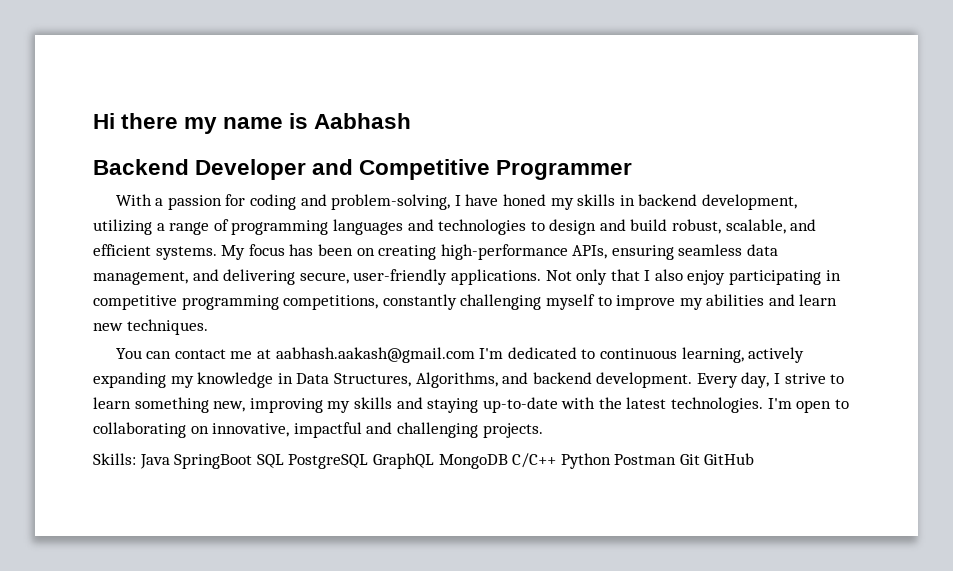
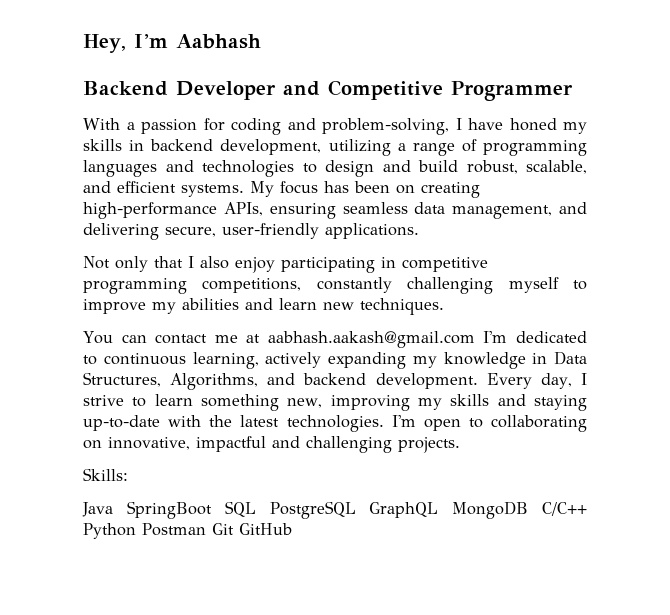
[93,113,309,134] Hi there my name is -> [83,34,168,53] Hey, I’m
(541, 277) none -> (419, 231) //
(136, 459) none -> (128, 474) //

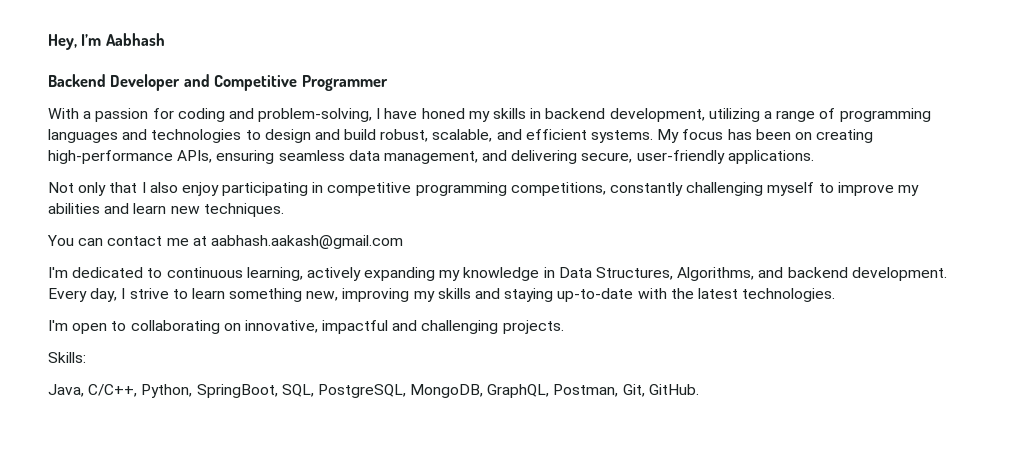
(475, 339) none -> (403, 242) //
(384, 423) none -> (836, 295) //
[82,501,587,519] [83,523,292,539] Java SpringBoot SQL PostgreSQL GraphQL MongoDB C/C++ Python Postman Git GitHub -> [48,384,699,398] Java, C/C++, Python, SpringBoot, SQL, PostgreSQL, MongoDB, GraphQL, Postman, Git, GitHub.

